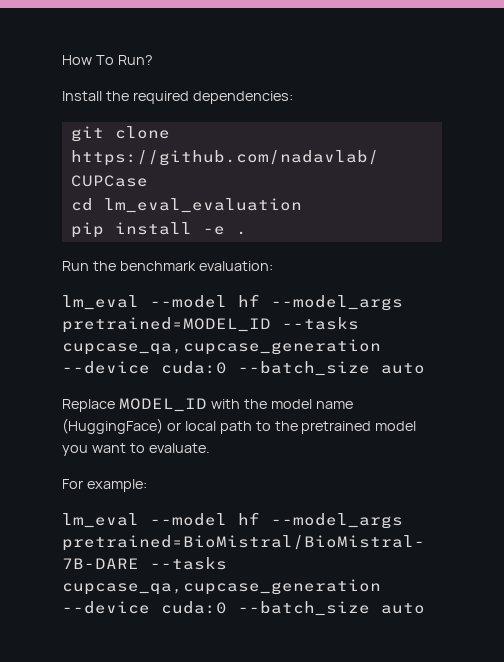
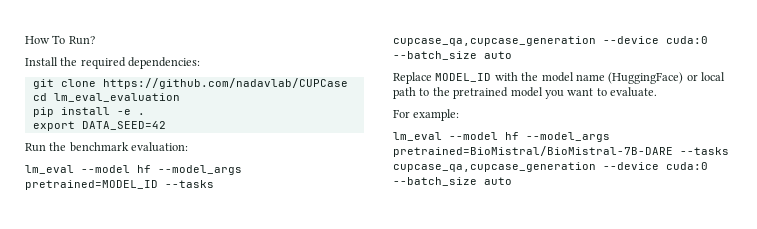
(247, 233) none -> [32,121,166,131] // export DATA_SEED=42

